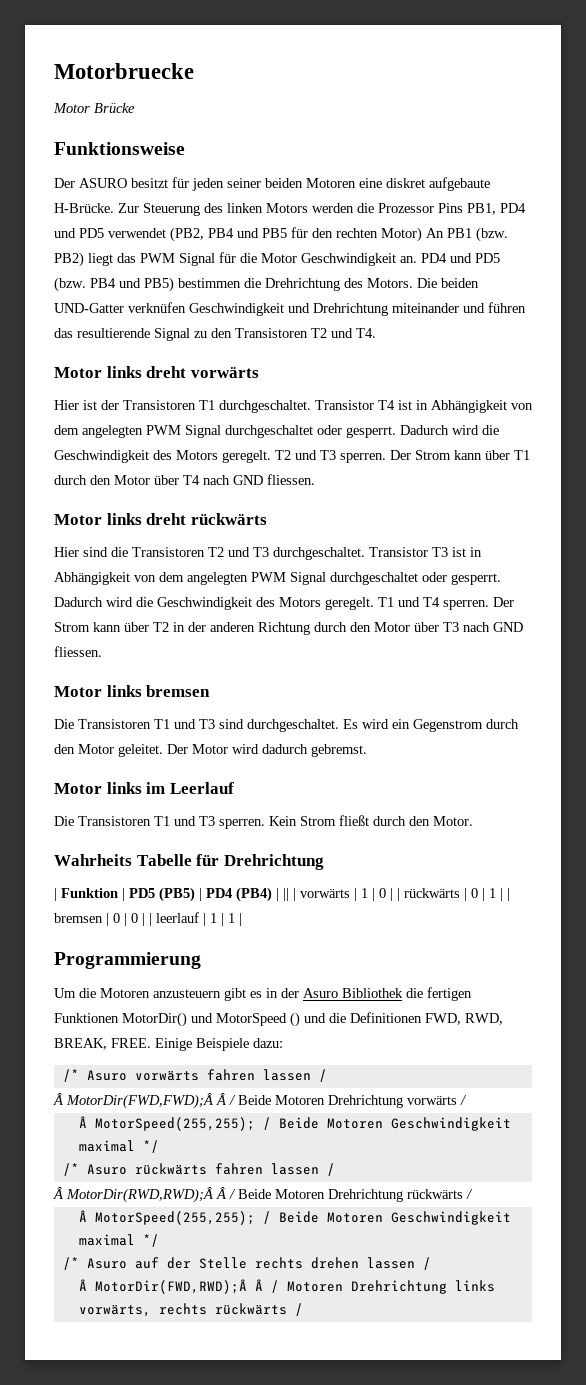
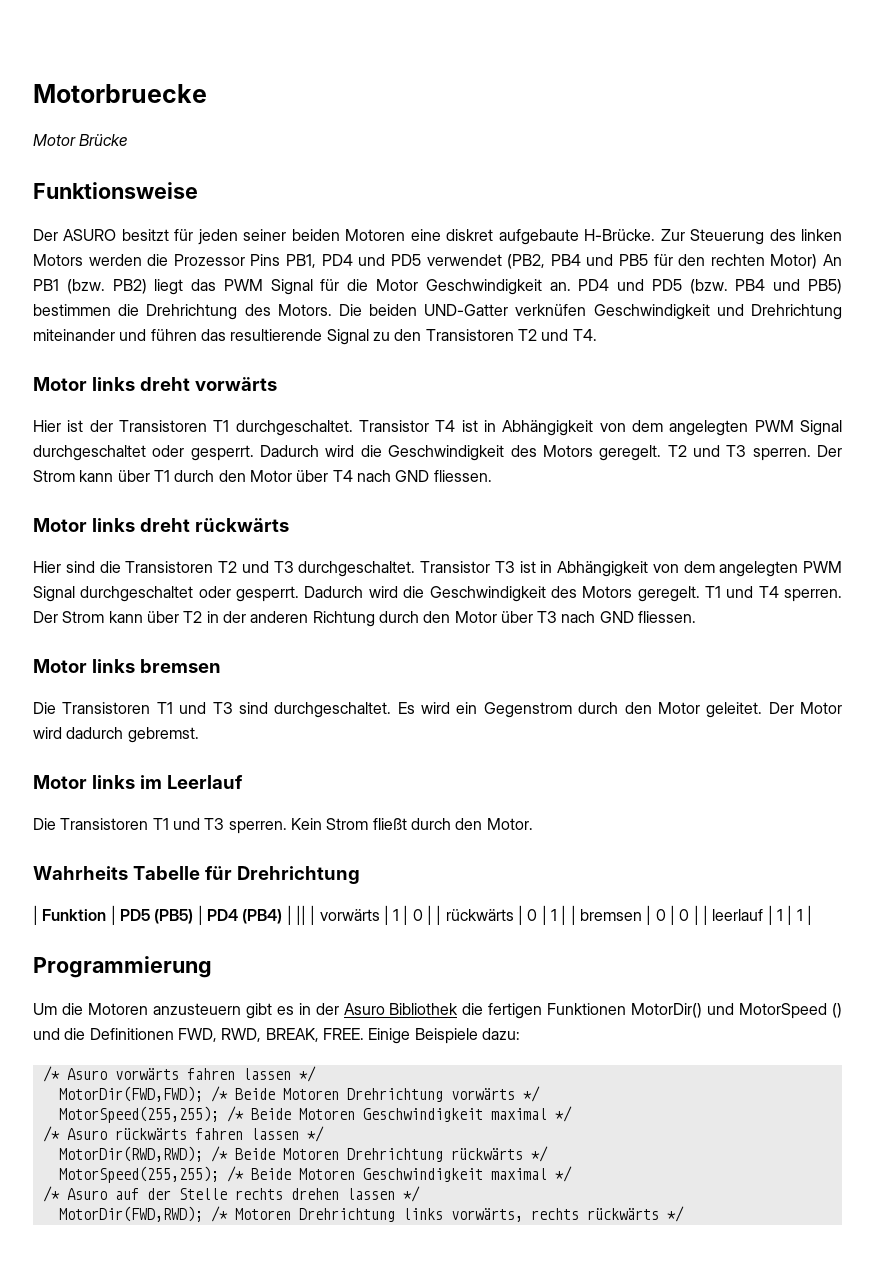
[318,1069,327,1082] [53,1093,467,1109] [78,1116,271,1131] / // Â MotorDir(FWD,FWD);Â Â / Beide Motoren Drehrichtung vorwärts / // Â MotorSpeed(255,255); / -> [298,1066,316,1082] [58,1086,540,1102] [58,1106,244,1123] */ // MotorDir(FWD,FWD); /* Beide Motoren Drehrichtung vorwärts */ // MotorSpeed(255,255); /*
[326,1163,335,1176] [53,1187,473,1203] [78,1210,271,1225] / // Â MotorDir(RWD,RWD);Â Â / Beide Motoren Drehrichtung rückwärts / // Â MotorSpeed(255,255); / -> [306,1126,324,1142] [58,1146,548,1162] [58,1166,244,1183] */ // MotorDir(RWD,RWD); /* Beide Motoren Drehrichtung rückwärts */ // MotorSpeed(255,255); /*
[422,1257,431,1270] [78,1279,279,1294] / // Â MotorDir(FWD,RWD);Â Â / -> [402,1186,420,1202] [58,1206,228,1222] */ // MotorDir(FWD,RWD); /*
[294,1303,303,1316] / -> [666,1206,684,1222] */

